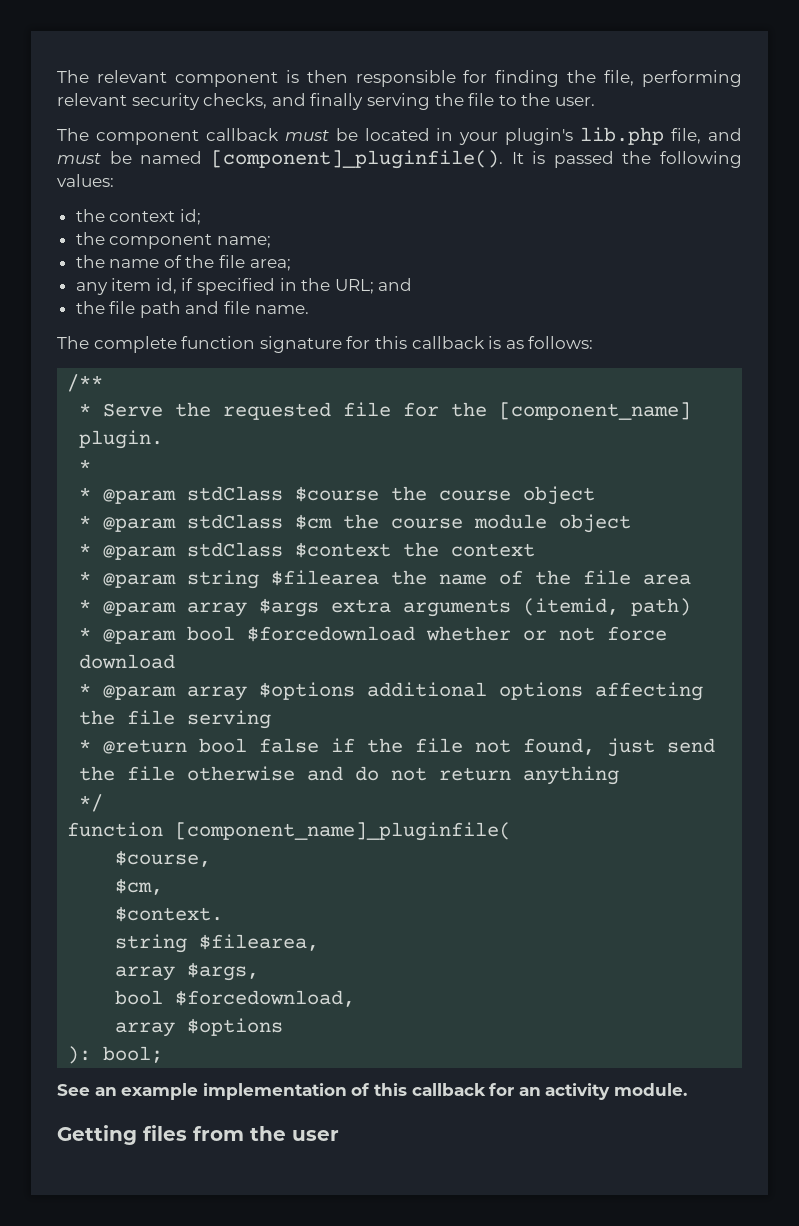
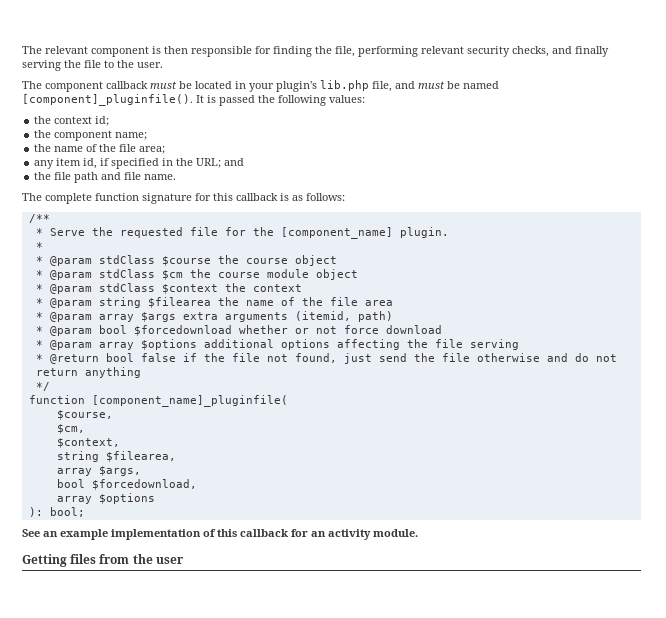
[115,906,224,922] $context. -> [56,438,120,448] $context,

